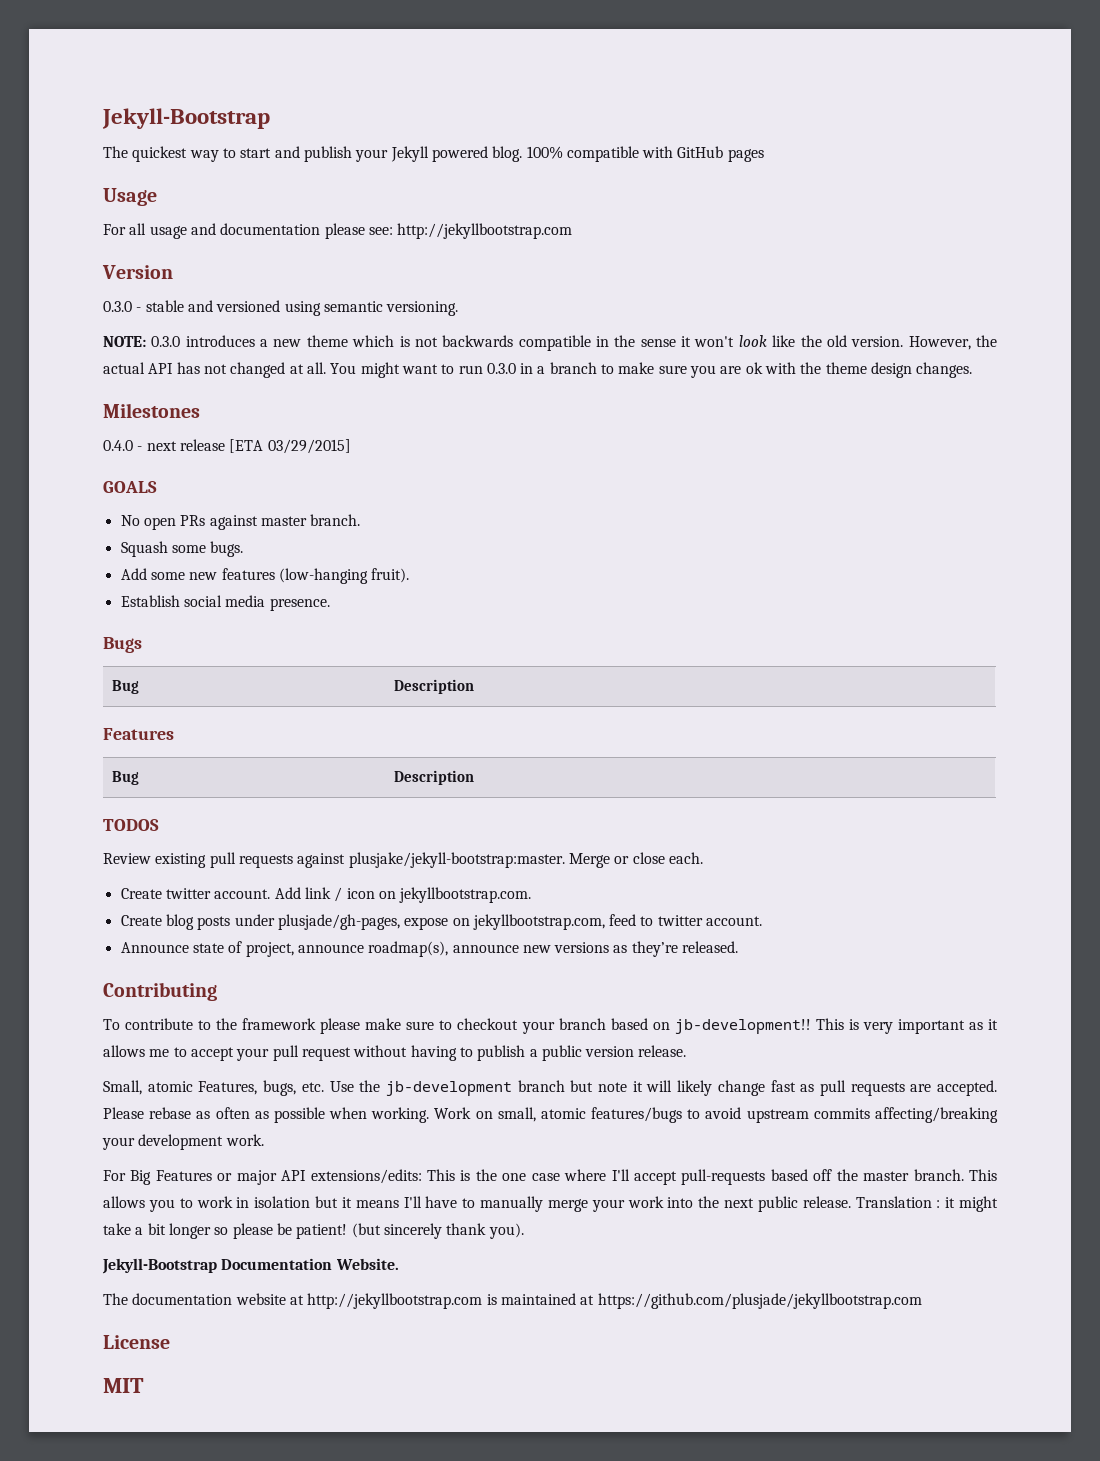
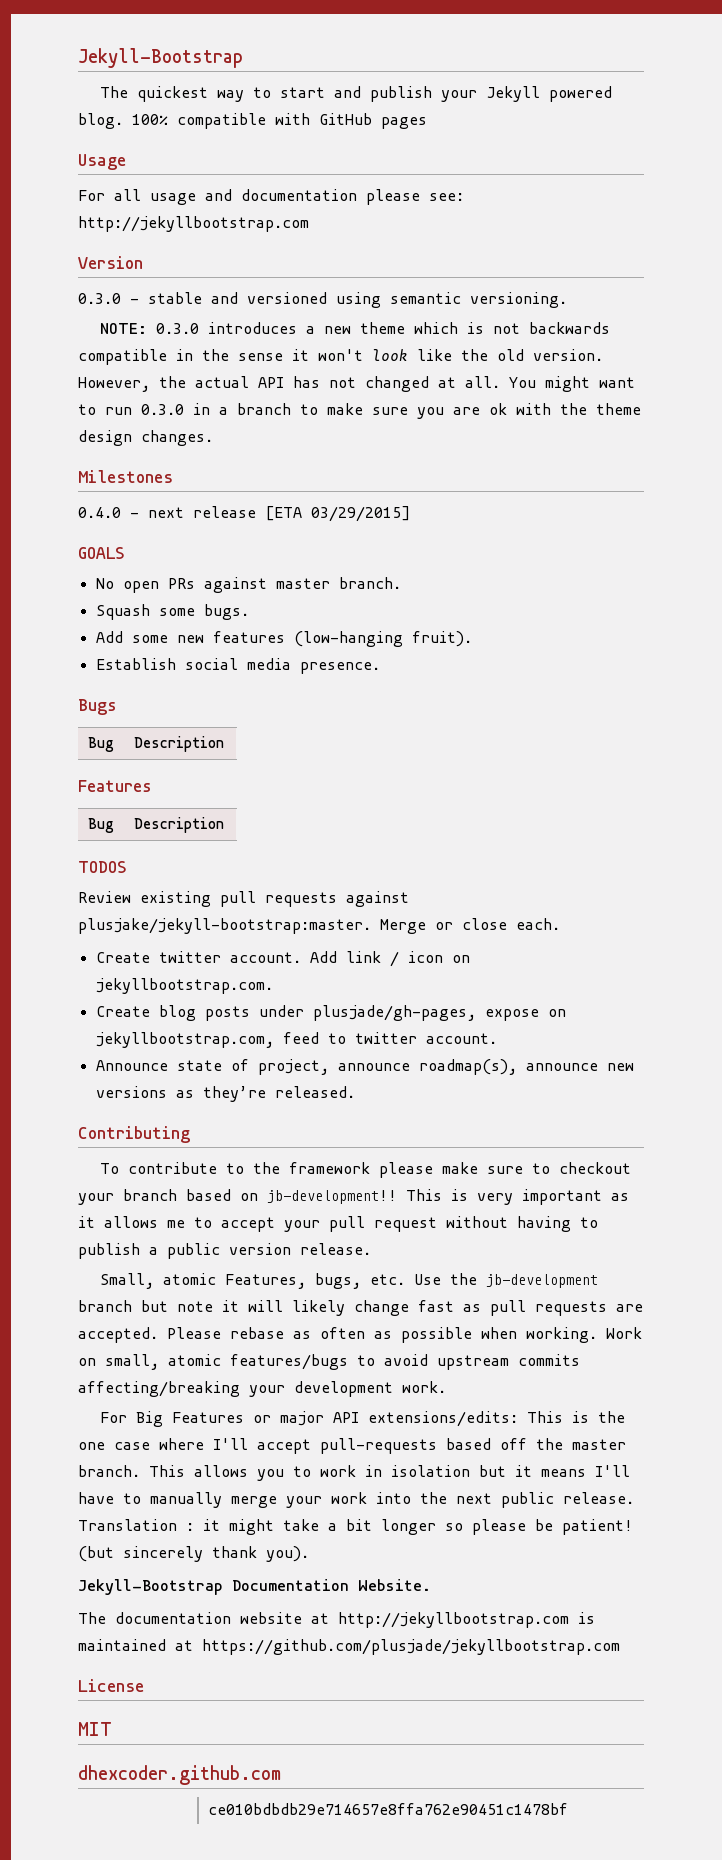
(144, 1385) none -> [78,1765,281,1785] [207,1803,568,1815] // dhexcoder.github.com // ce010bdbdb29e714657e8ffa762e90451c1478bf

